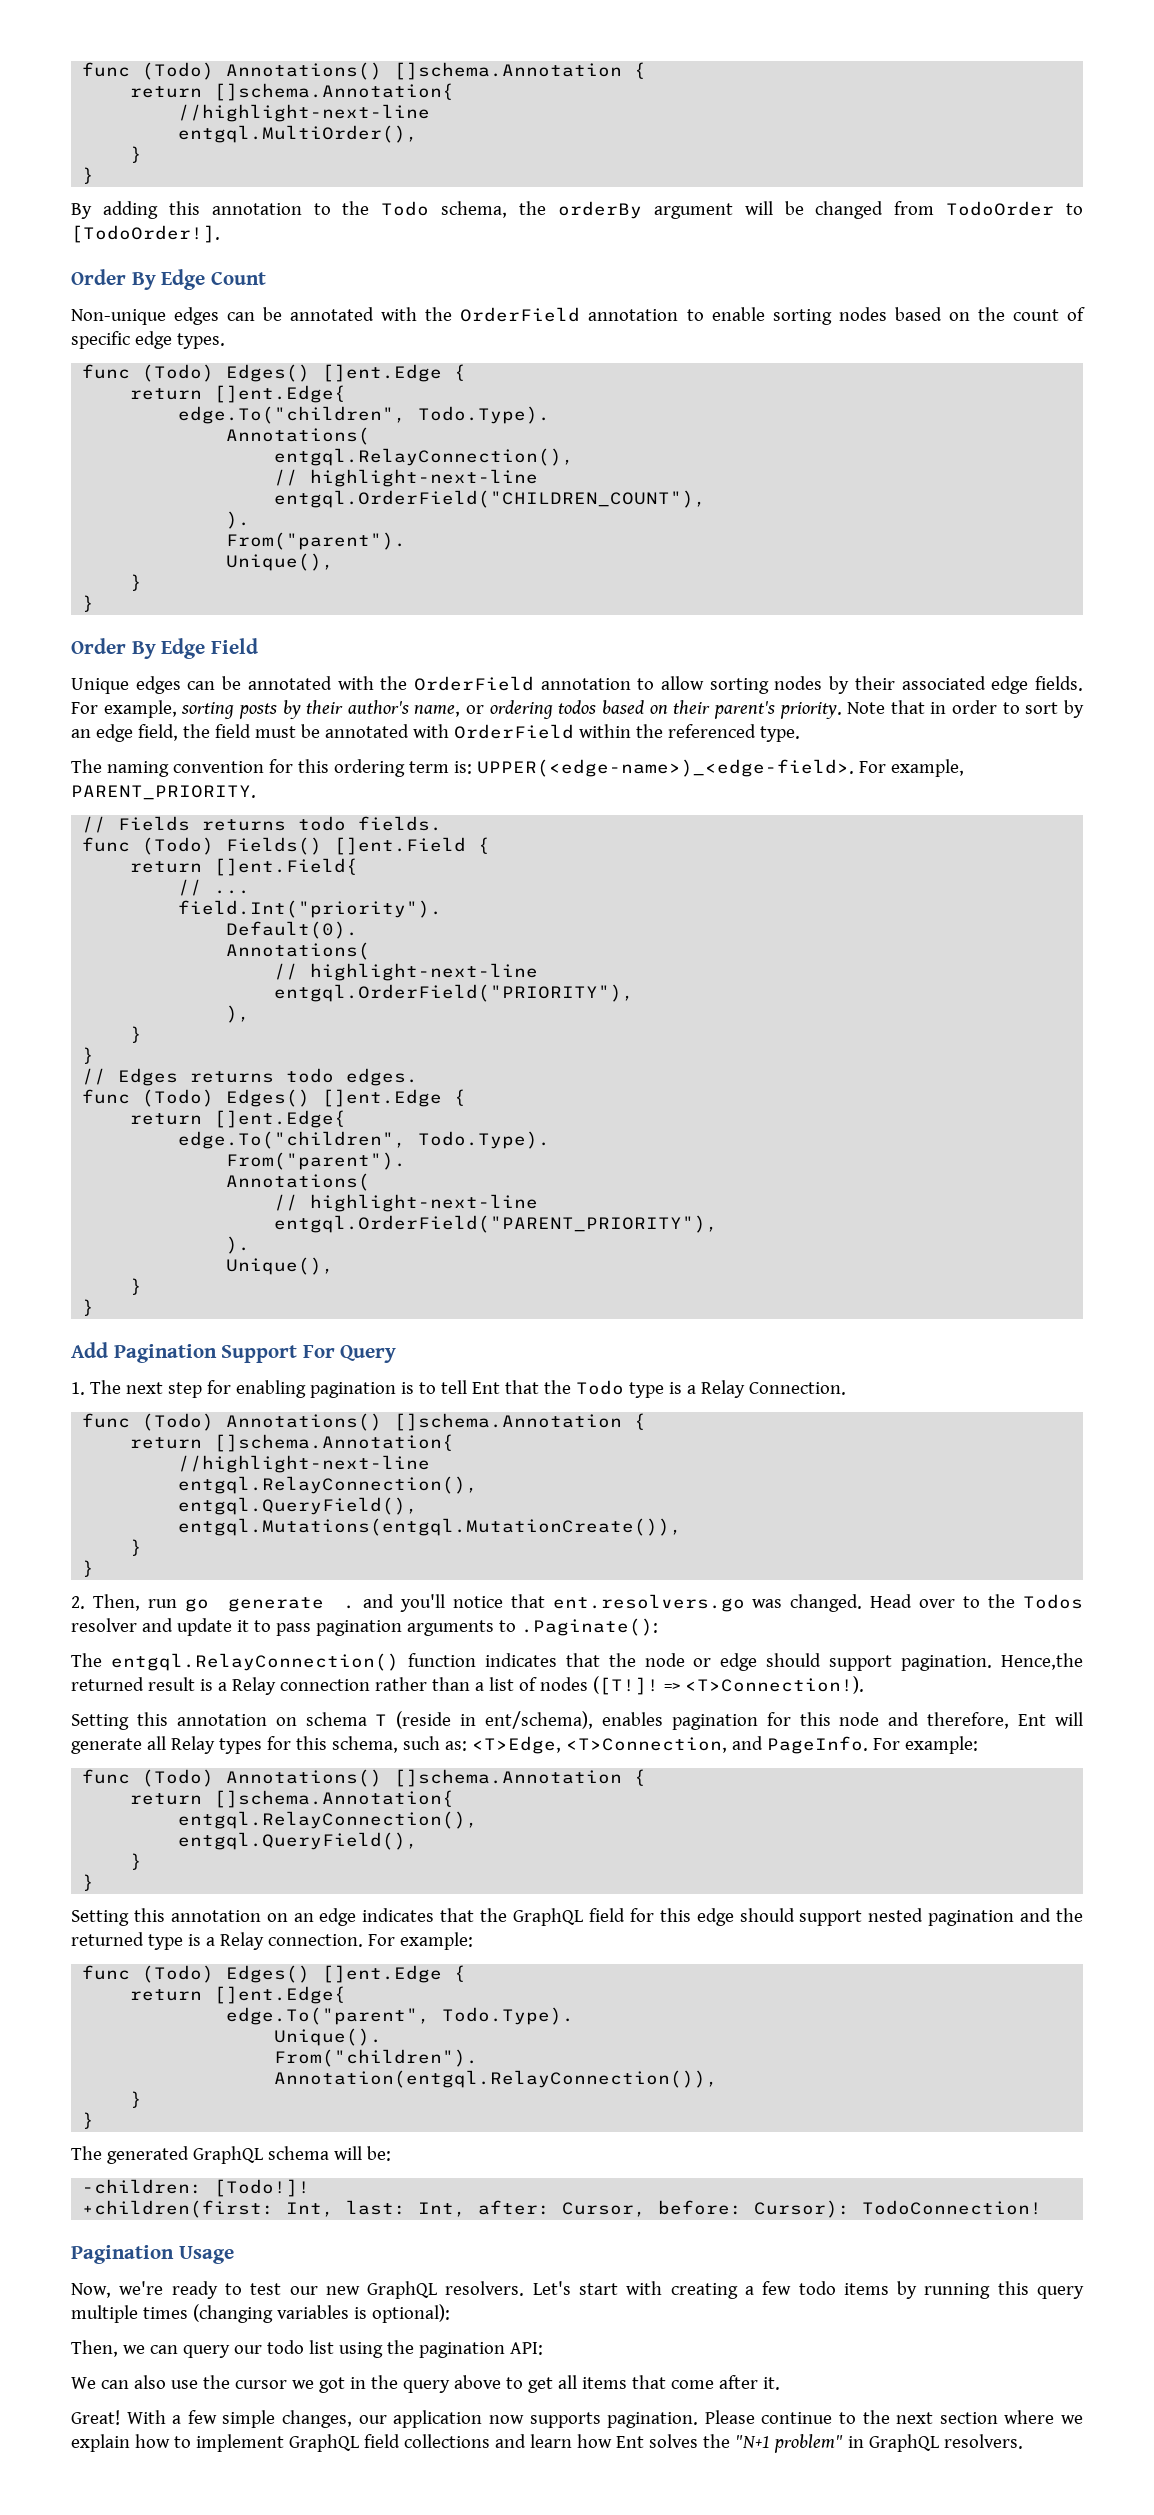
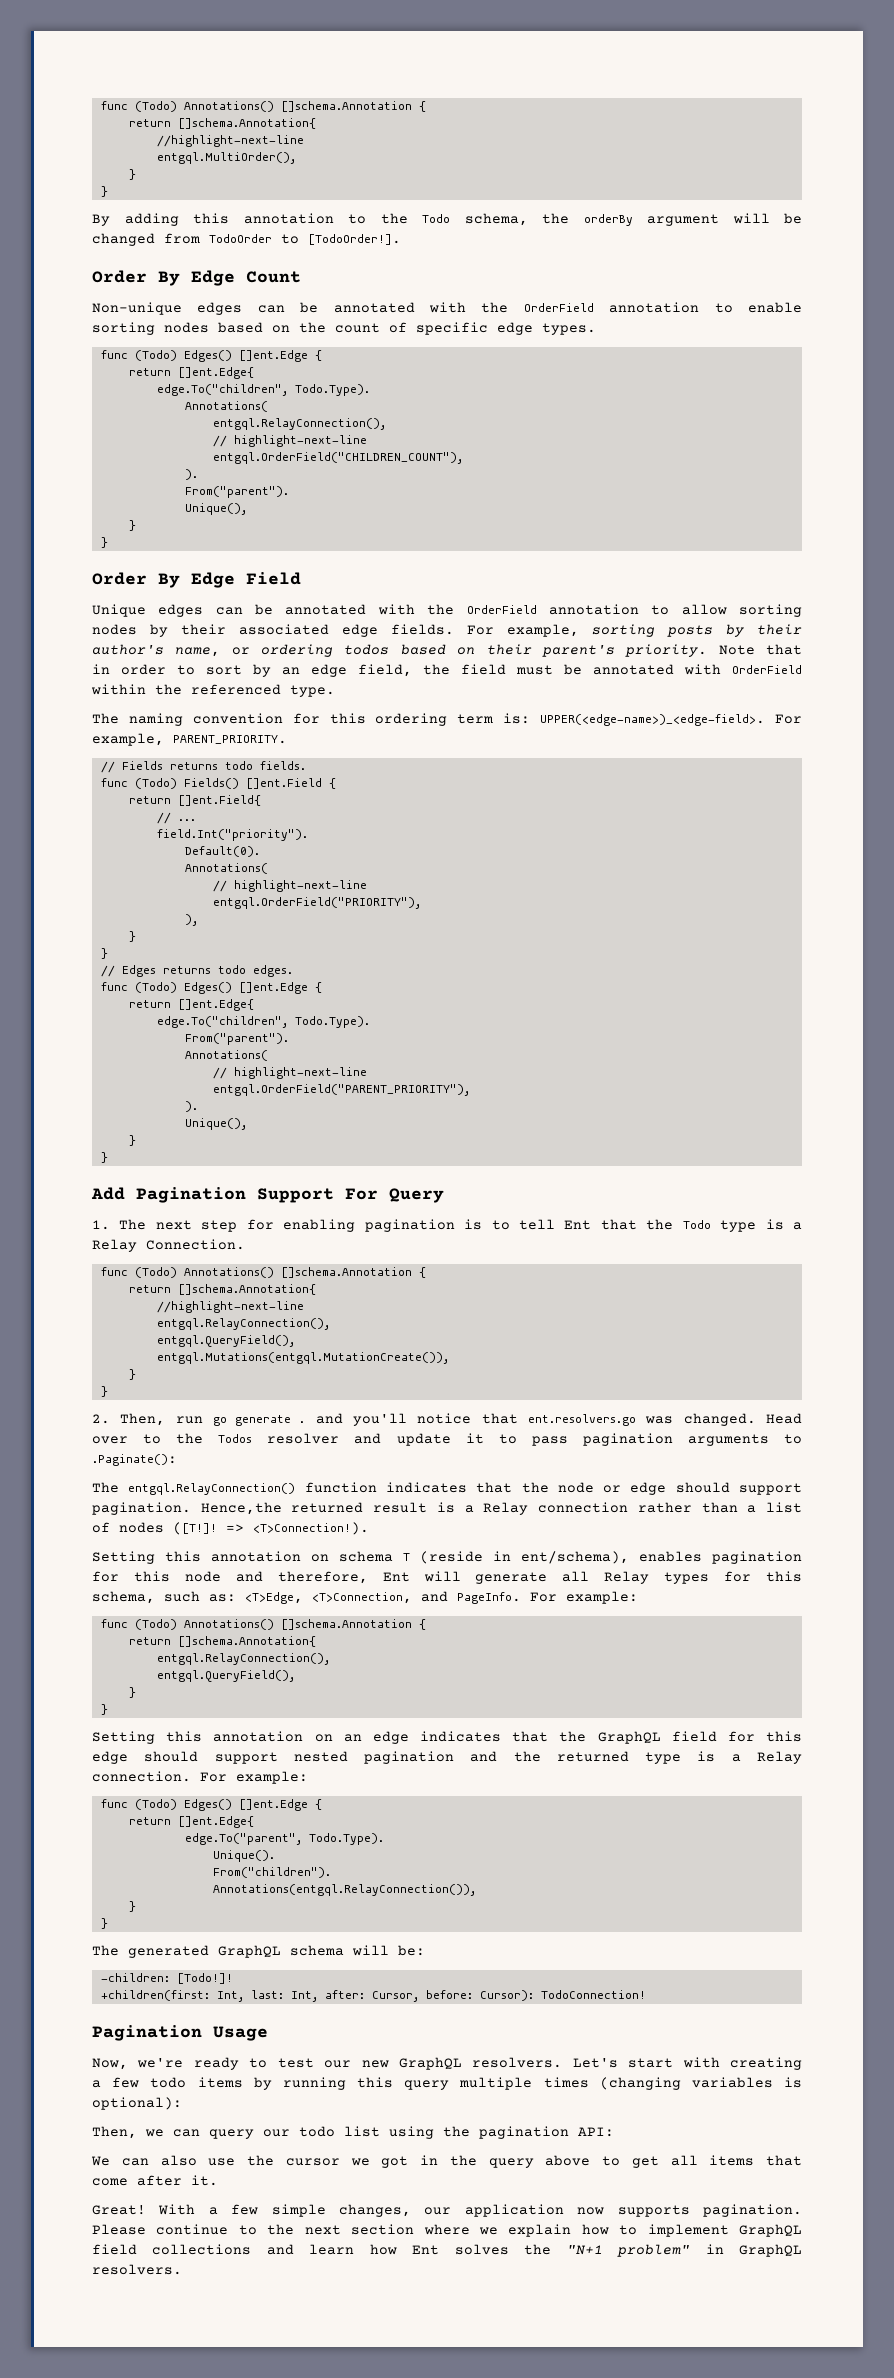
[274,2070,719,2088] Annotation(entgql.RelayConnection()), -> [212,1884,476,1896] Annotations(entgql.RelayConnection()),

